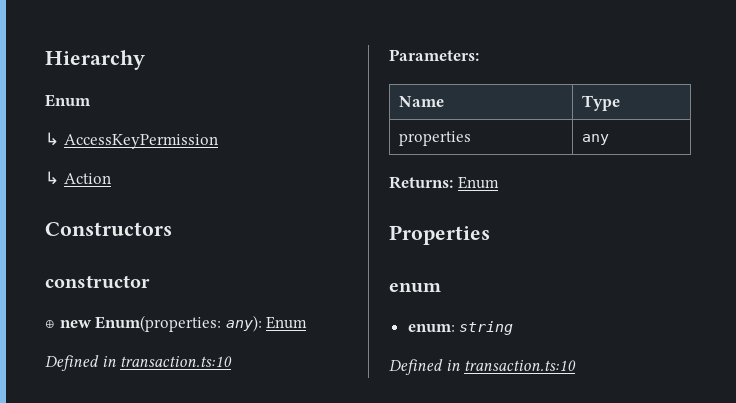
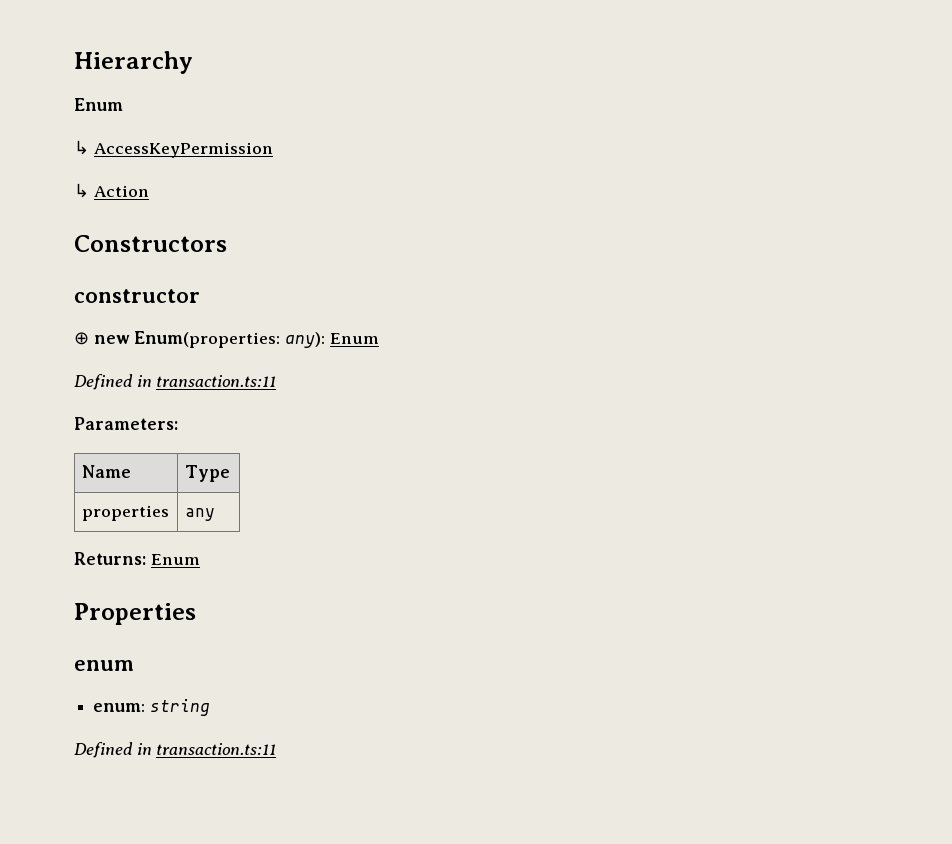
[120,356,233,367] transaction.ts:10 -> [156,375,277,387] transaction.ts:11
[464,360,577,371] transaction.ts:10 -> [156,743,277,755] transaction.ts:11

